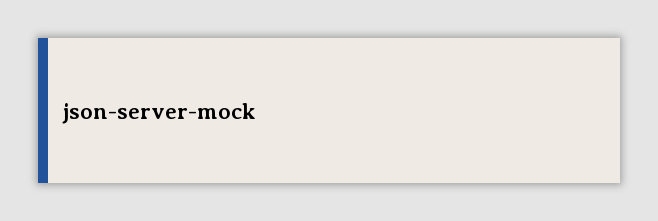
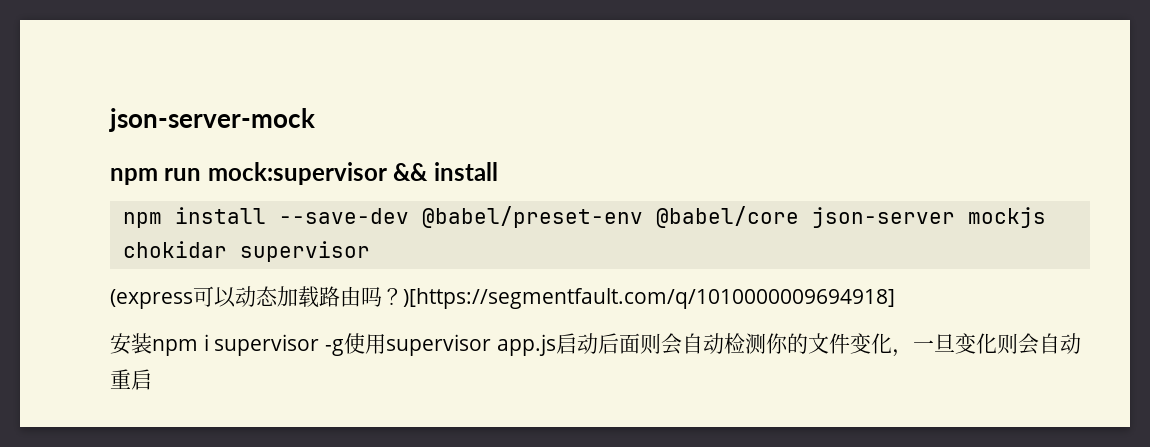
(256, 113) none -> [110,162,498,185] [122,206,1046,228] [122,241,370,262] [110,286,895,309] [110,333,1081,357] [110,369,152,390] // npm run mock:supervisor && install // npm install --save-dev @babel/preset-env @babel/core json-server mockjs chokidar supervisor // (express可以动态加载路由吗？)[https://segmentfault.com/q/1010000009694918] // 安装npm i supervisor -g使用supervisor app.js启动后面则会自动检测你的文件变化，一旦变化则会自动重启

